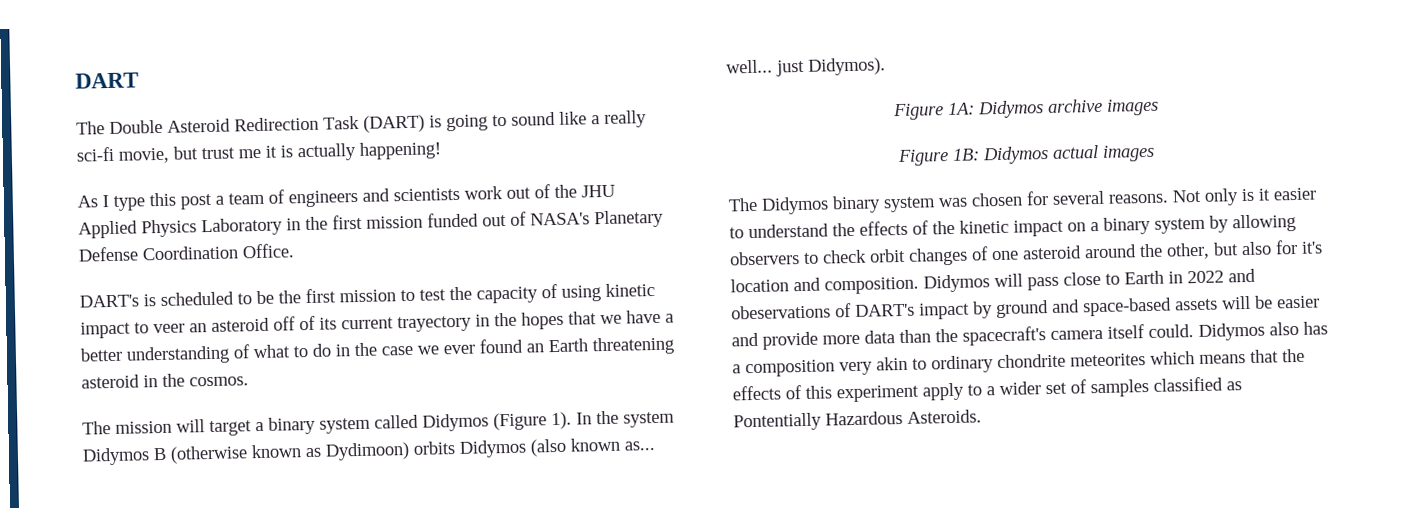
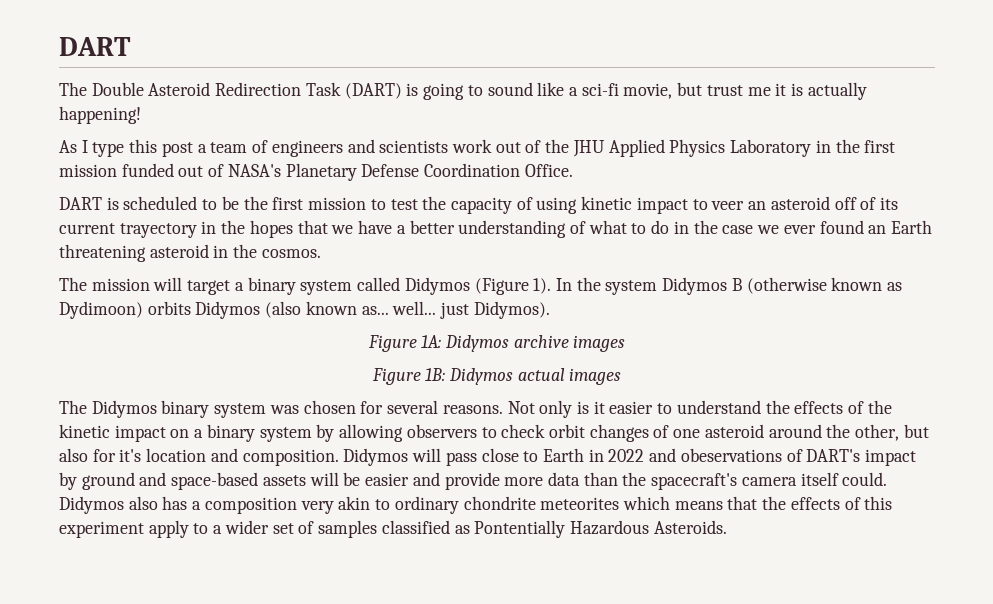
[604,110,647,128] really -> (578, 91) none
[79,294,139,308] DART's -> [59,197,102,210] DART

